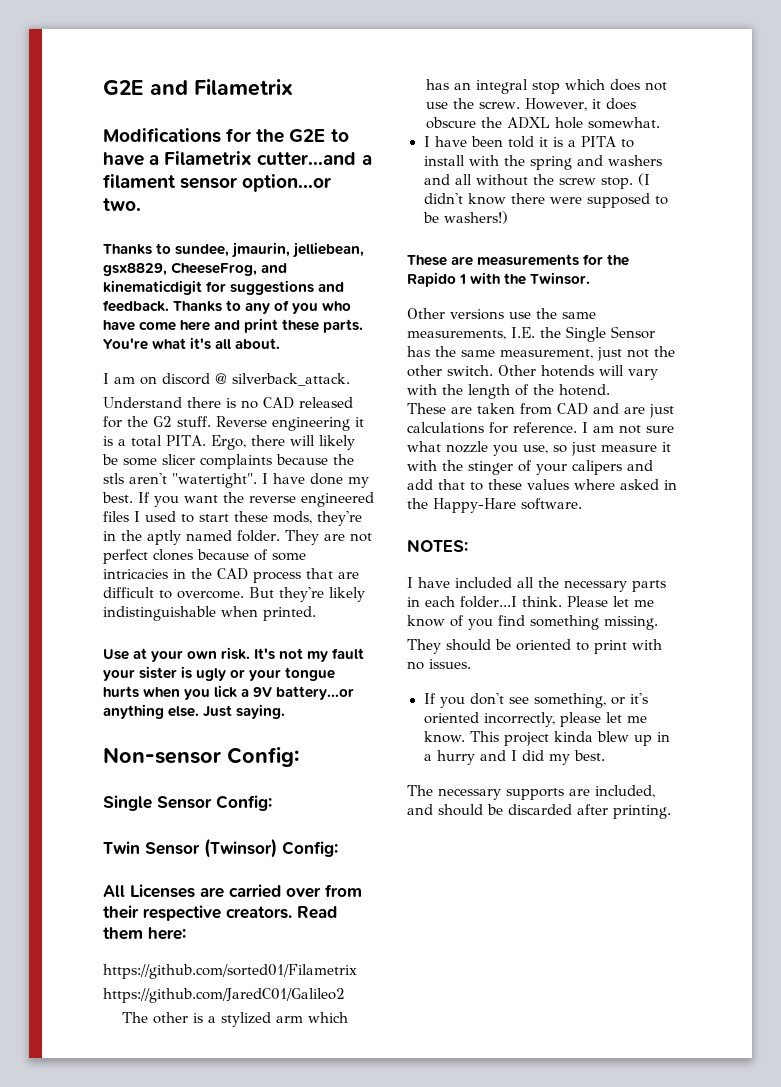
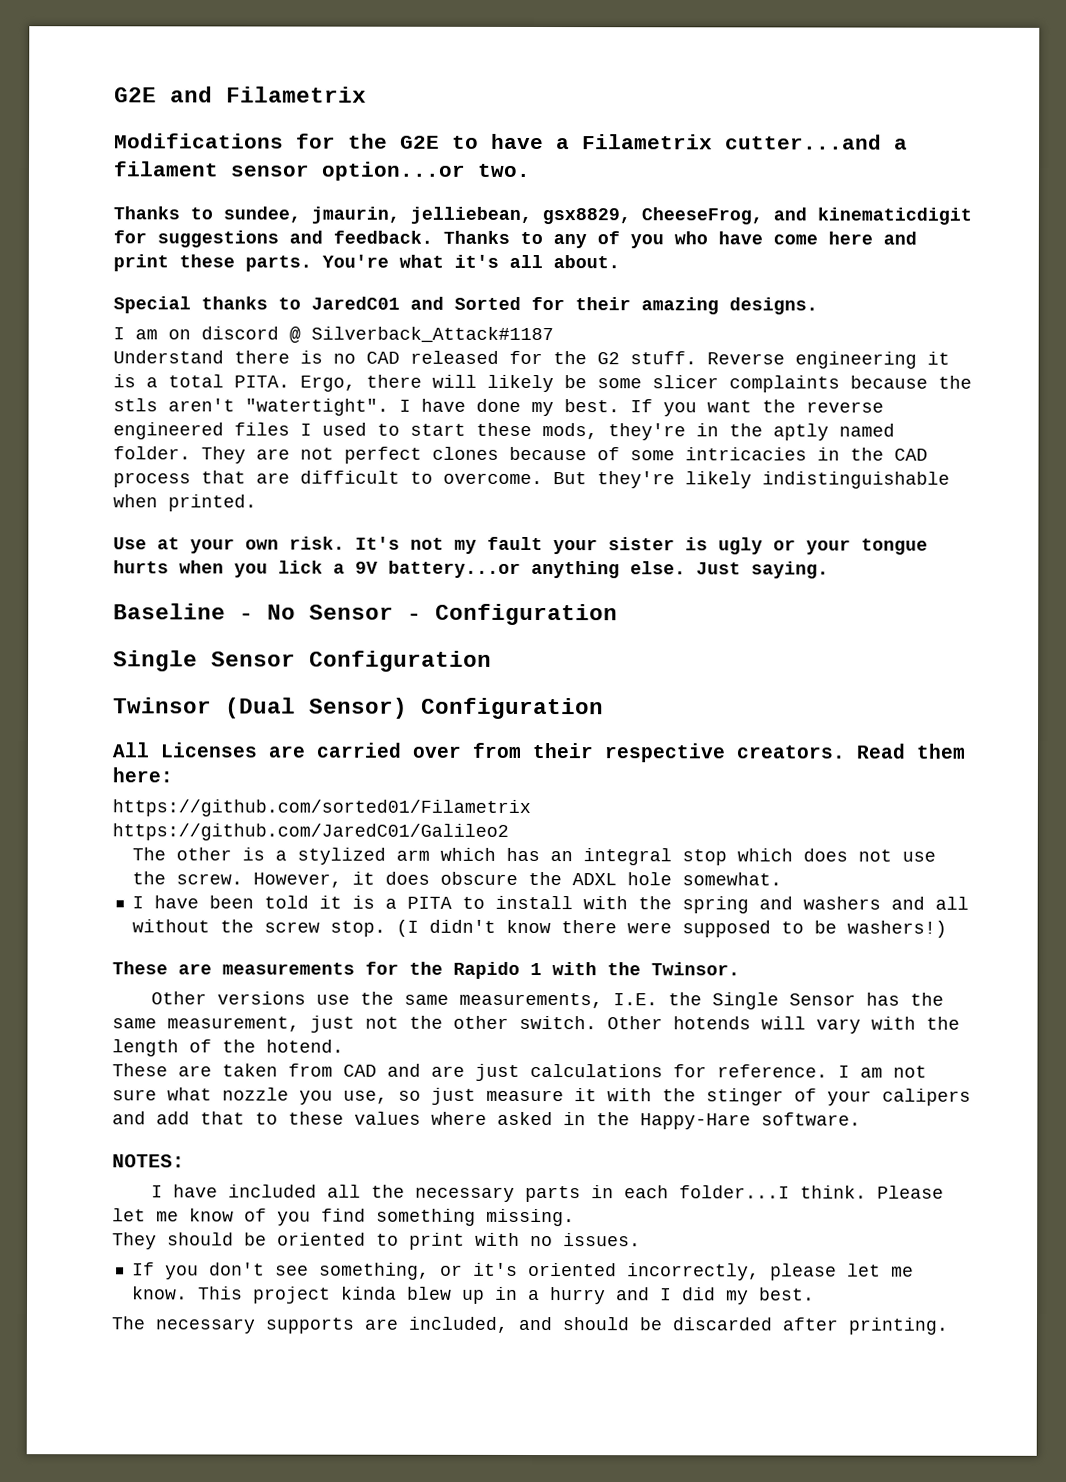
(281, 343) none -> [113,296,818,315] // Special thanks to JaredC01 and Sorted for their amazing designs.
[232,373,350,386] silverback_attack. -> [311,326,554,344] Silverback_Attack#1187
[103,747,299,767] [103,795,272,811] [103,838,338,858] Non-sensor Config: // Single Sensor Config: // Twin Sensor (Twinsor) Config: -> [113,603,618,626] [113,650,492,672] [113,697,604,720] Baseline - No Sensor - Configuration // Single Sensor Configuration // Twinsor (Dual Sensor) Configuration

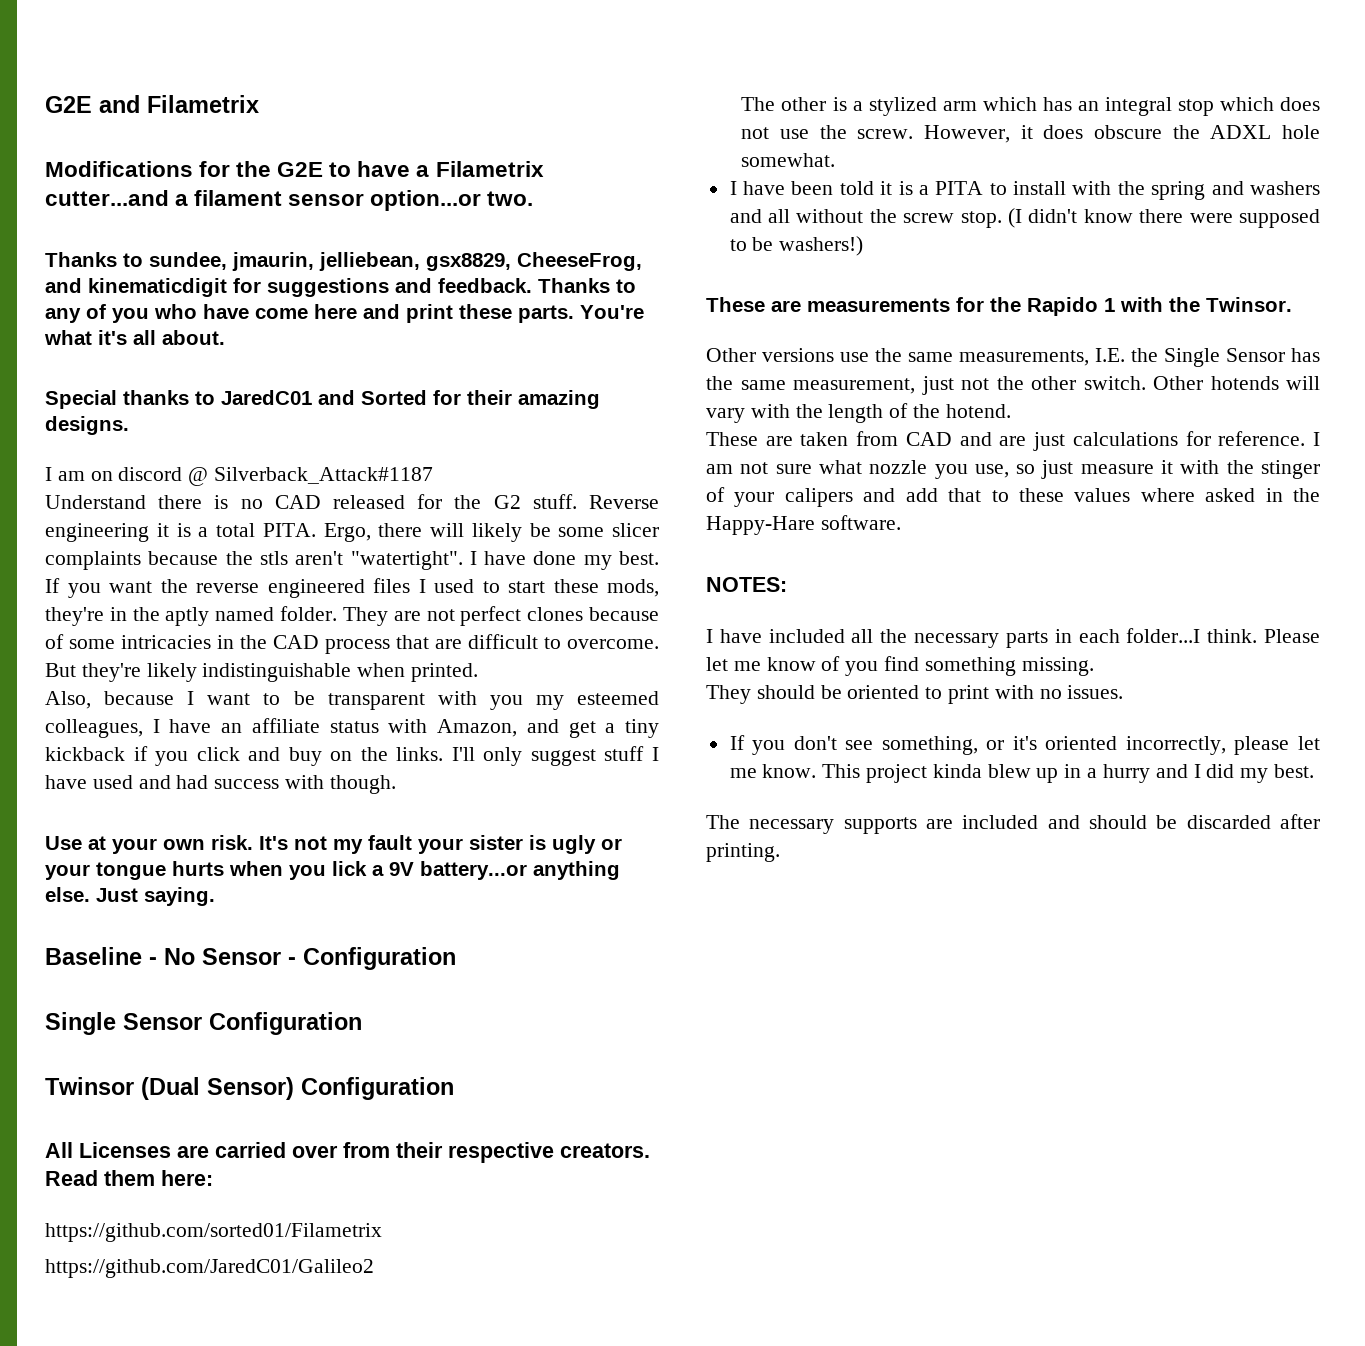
(257, 503) none -> [45,691,660,710] [45,718,660,738] [45,746,660,766] [45,775,396,794] // Also, because I want to be transparent with you my esteemed colleagues, I have an affiliate status with Amazon, and get a tiny kickback if you click and buy on the links. I'll only suggest stuff I have used and had success with though.
[408,1316,508,1333] included, -> [962,815,1039,829] included

